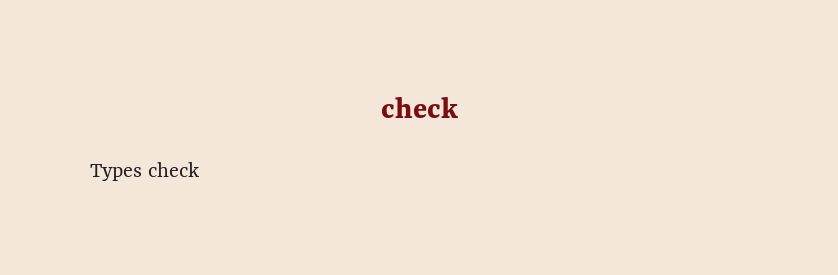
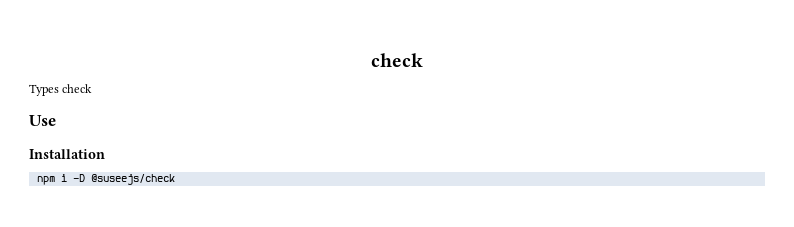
(200, 169) none -> [29,115,56,126] [29,149,105,159] [36,174,175,185] // Use // Installation // npm i -D @suseejs/check

